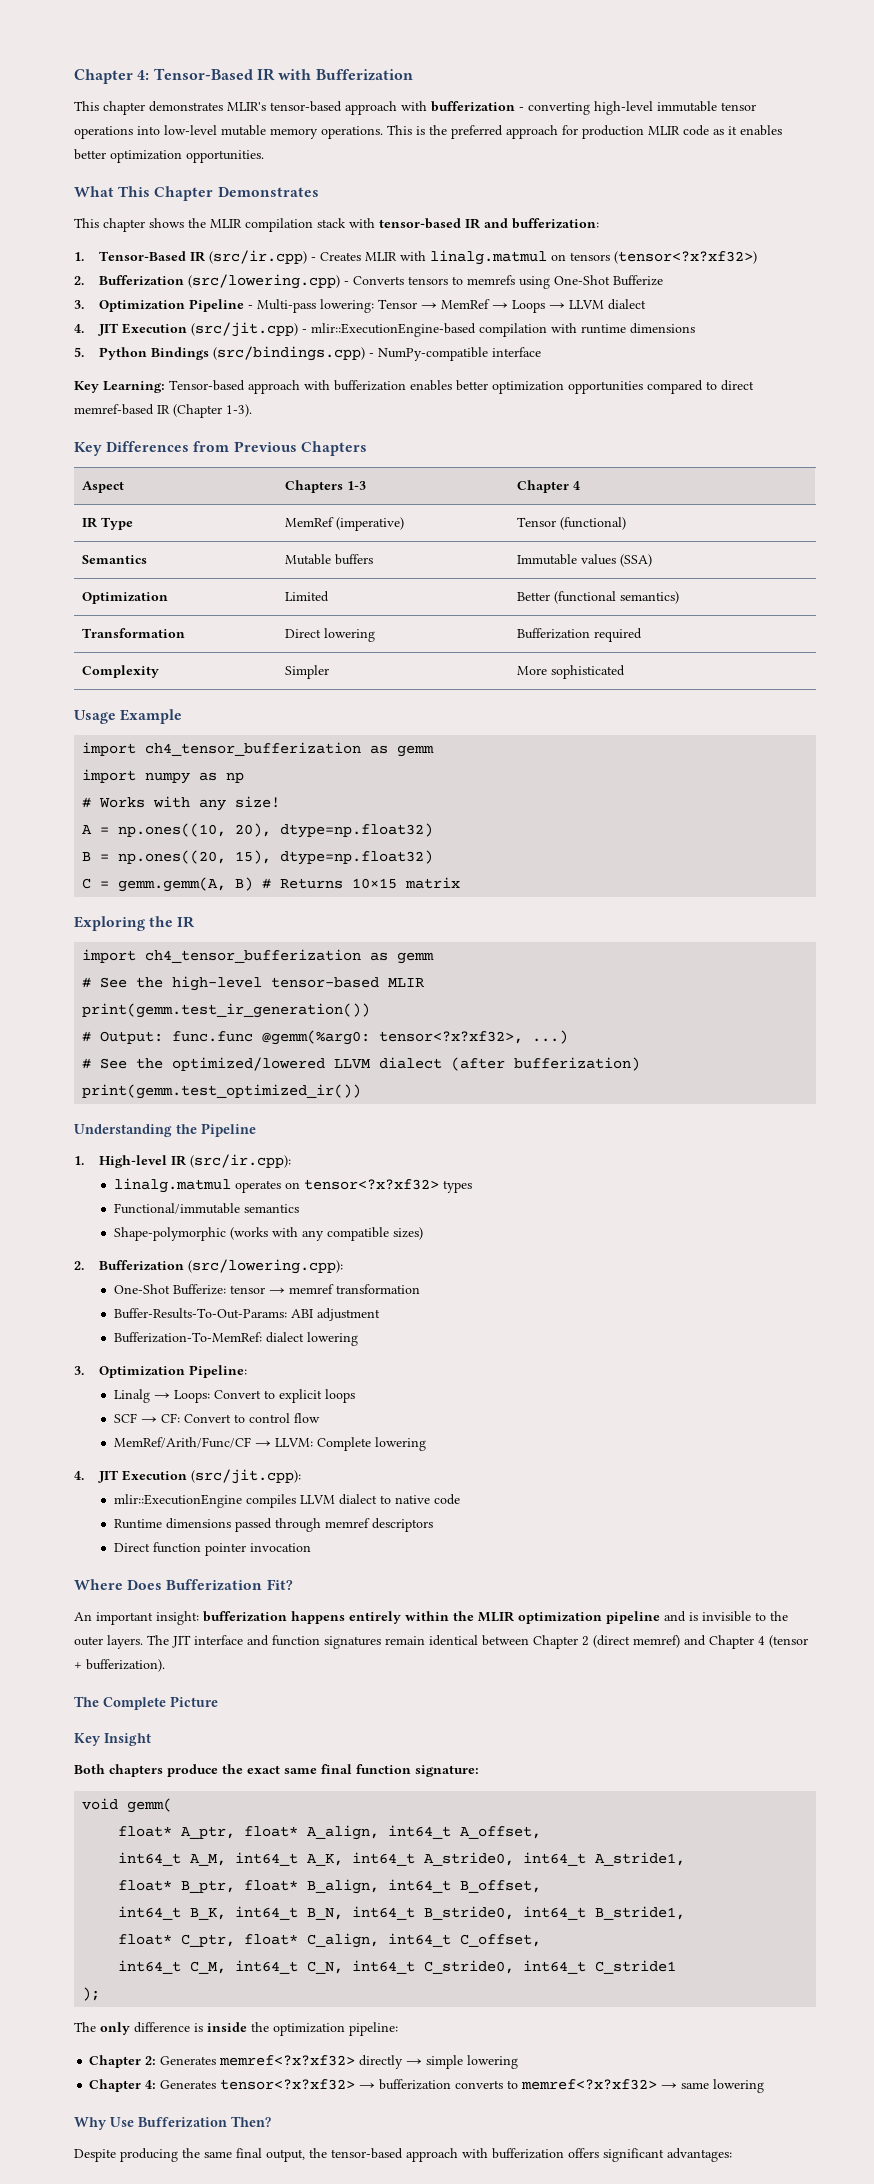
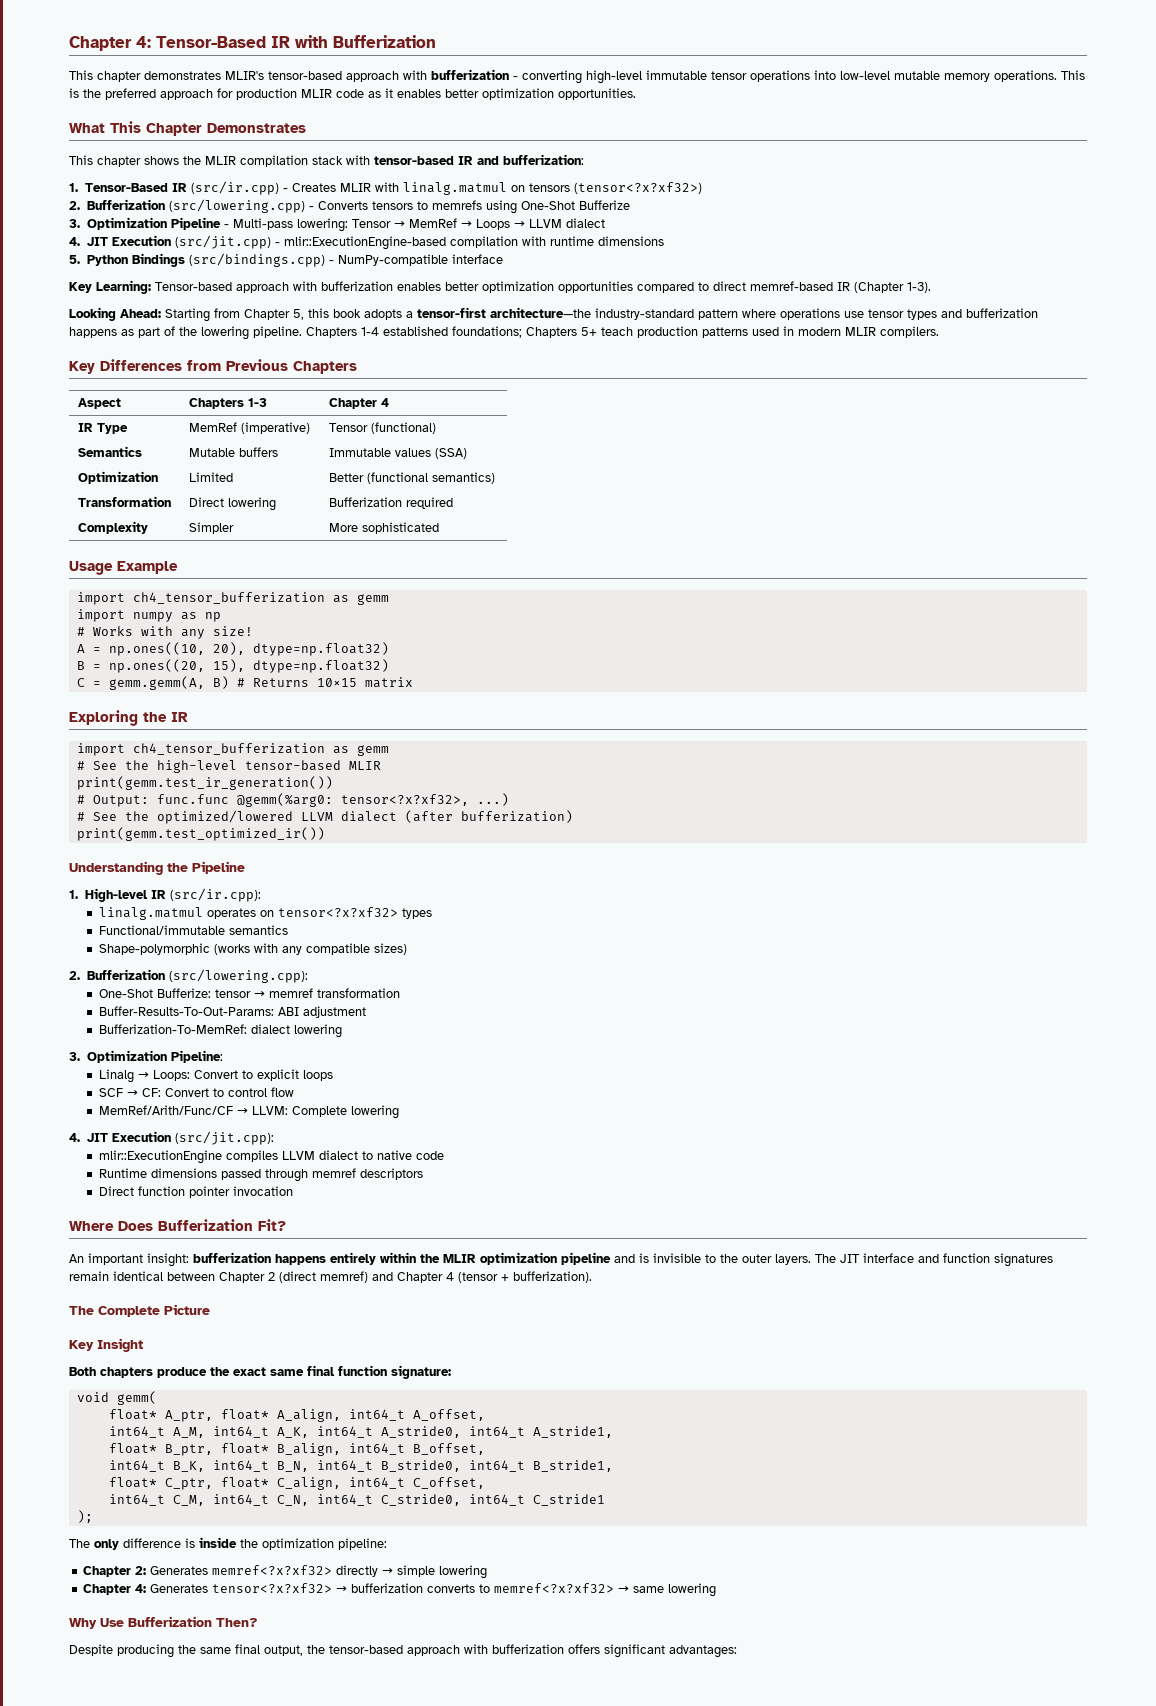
(252, 410) none -> [69,307,1038,322] [69,326,939,340] // Looking Ahead: Starting from Chapter 5, this book adopts a tensor-first architecture—the industry-standard pattern where operations use tensor types and bufferization happens as part of the lowering pipeline. Chapters 1-4 established foundations; Chapters 5+ teach production patterns used in modern MLIR compilers.

